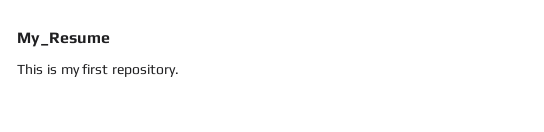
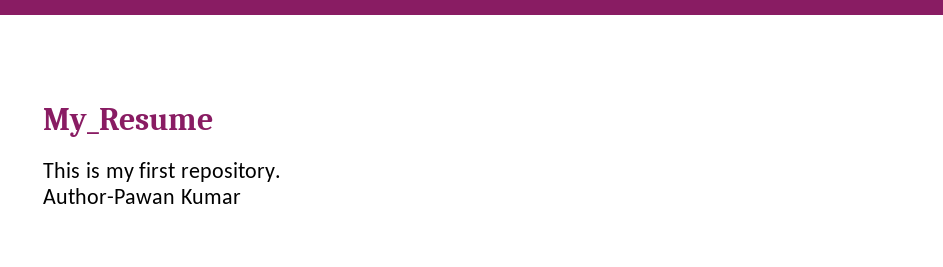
(180, 70) none -> [43,188,241,204] // Author-Pawan Kumar

